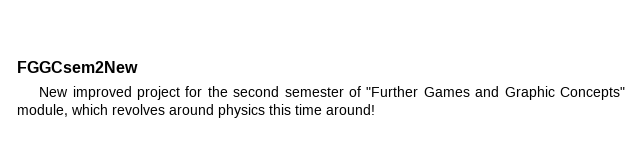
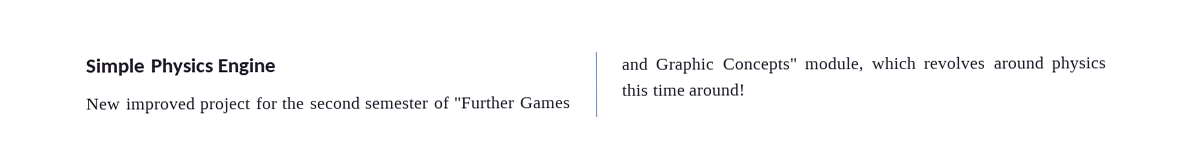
[17,61,138,73] FGGCsem2New -> [85,58,277,76] Simple Physics Engine

